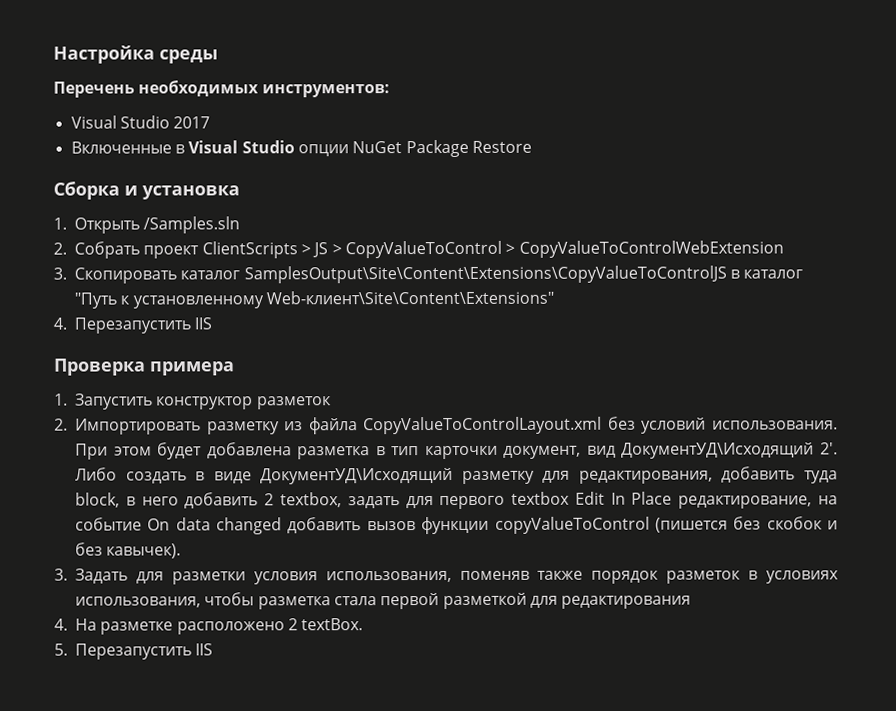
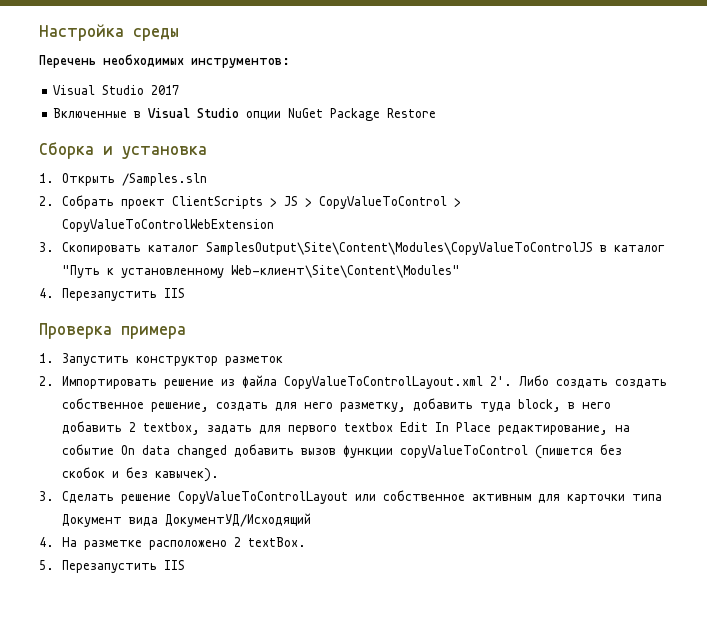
[243,265,727,284] SamplesOutput\Site\Content\Extensions\CopyValueToControlJS -> [206,242,594,255] SamplesOutput\Site\Content\Modules\CopyValueToControlJS
[265,290,554,305] Web-клиент\Site\Content\Extensions" -> [231,265,461,278] Web-клиент\Site\Content\Modules"
[206,421,280,435] разметку -> [164,379,215,389] решение
[607,416,838,434] [75,442,838,460] [75,467,713,485] без условий использования. При этом будет добавлена разметка в тип карточки документ, вид ДокументУД\Исходящий 2'. Либо создать в виде ДокументУД\Исходящий разметку для редактирования, -> [490,375,668,388] [62,398,407,412] 2'. Либо создать создать собственное решение, создать для него разметку,
[75,568,839,585] [75,592,692,610] Задать для разметки условия использования, поменяв также порядок разметок в условиях использования, чтобы разметка стала первой разметкой для редактирования -> [62,490,663,504] [62,513,312,527] Сделать решение CopyValueToControlLayout или собственное активным для карточки типа Документ вида ДокументУД/Исходящий

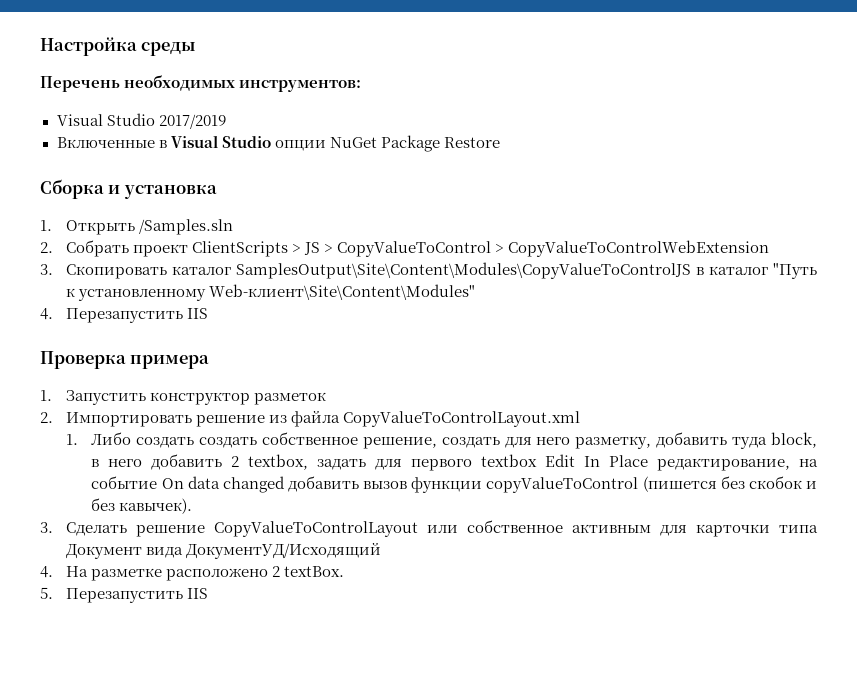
[151,85,180,95] 2017 -> [158,114,226,129] 2017/2019
[490,376,513,386] 2'. -> [65,434,78,445] // 1.

